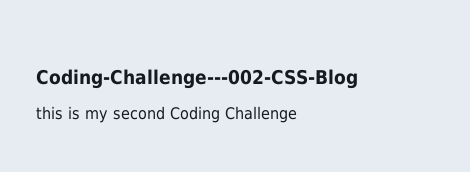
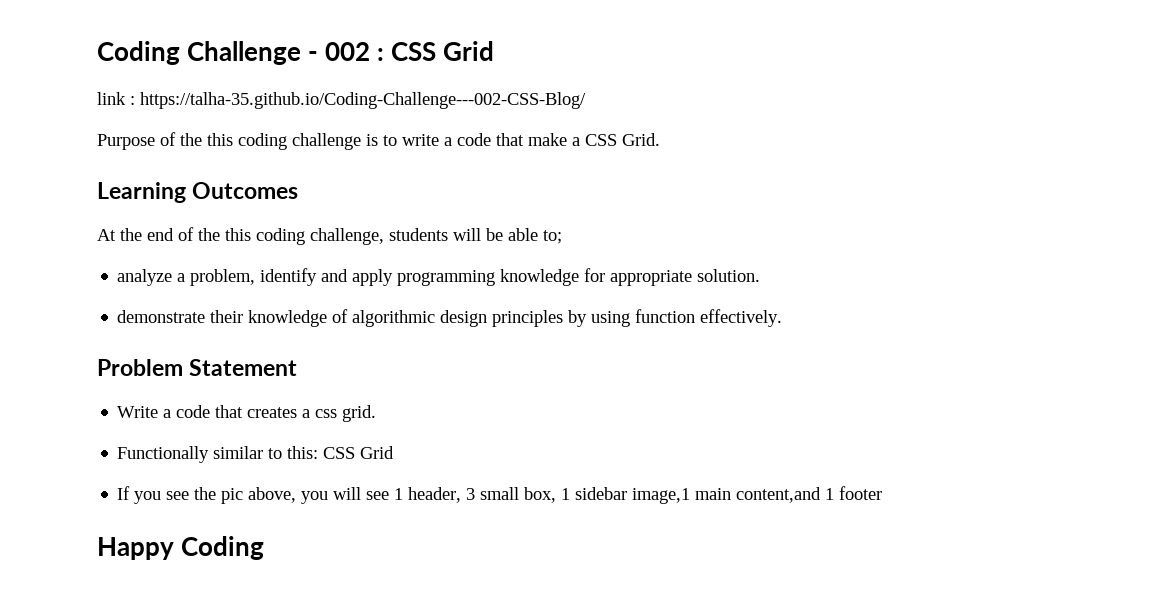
[36,69,358,89] [36,106,297,123] Coding-Challenge---002-CSS-Blog // this is my second Coding Challenge -> [97,41,495,65] [97,92,586,109] [97,132,660,150] [97,182,299,203] [97,227,562,245] [117,268,761,286] [117,309,783,327] [97,359,298,376] [117,405,377,422] [117,446,395,463] [117,486,883,504] [97,536,265,560] Coding Challenge - 002 : CSS Grid // link : https://talha-35.github.io/Coding-Challenge---002-CSS-Blog/ // Purpose of the this coding challenge is to write a code that make a CSS Grid. // Learning Outcomes // At the end of the this coding challenge, students will be able to; // analyze a problem, identify and apply programming knowledge for appropriate solution. // demonstrate their knowledge of algorithmic design principles by using function effectively. // Problem Statement // Write a code that creates a css grid. // Functionally similar to this: CSS Grid // If you see the pic above, you will see 1 header, 3 small box, 1 sidebar image,1 main content,and 1 footer // Happy Coding

